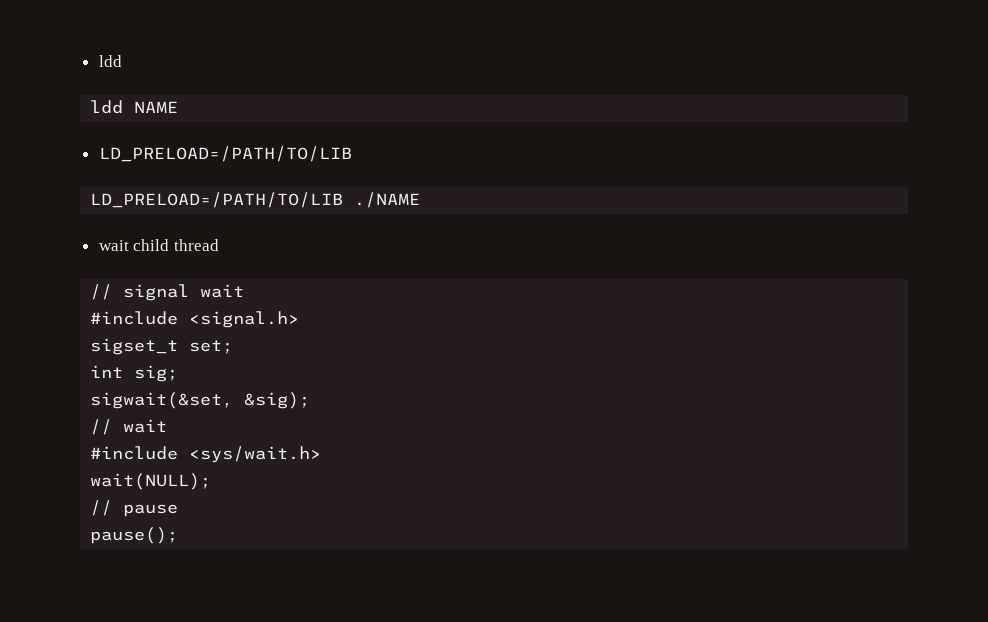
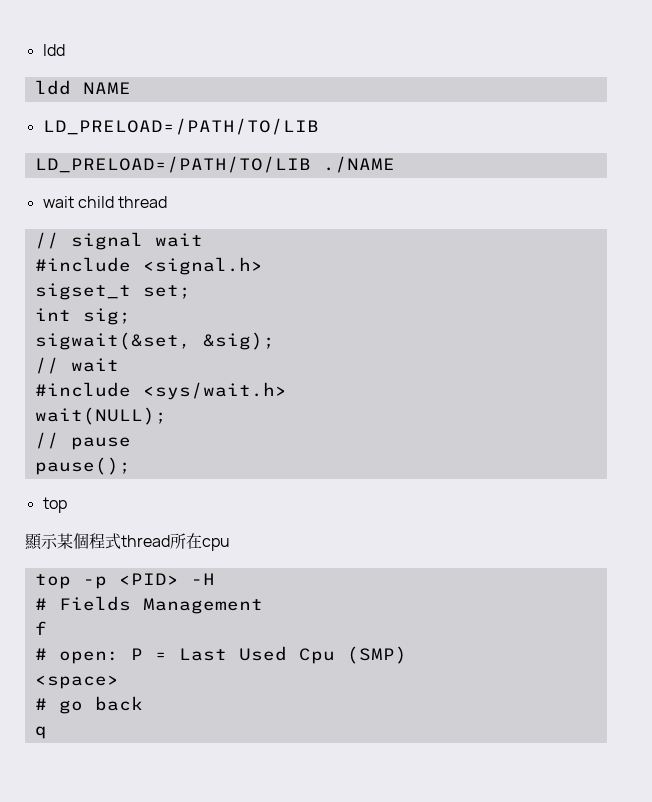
(179, 535) none -> [42,497,67,513] [24,533,230,551] [34,573,215,589] [34,596,263,614] [34,621,47,635] [34,646,407,664] [34,675,119,689] [34,696,143,714] [34,726,47,739] // top // 顯示某個程式thread所在cpu // top -p <PID> -H // # Fields Management // f // # open: P = Last Used Cpu (SMP) // <space> // # go back // q

